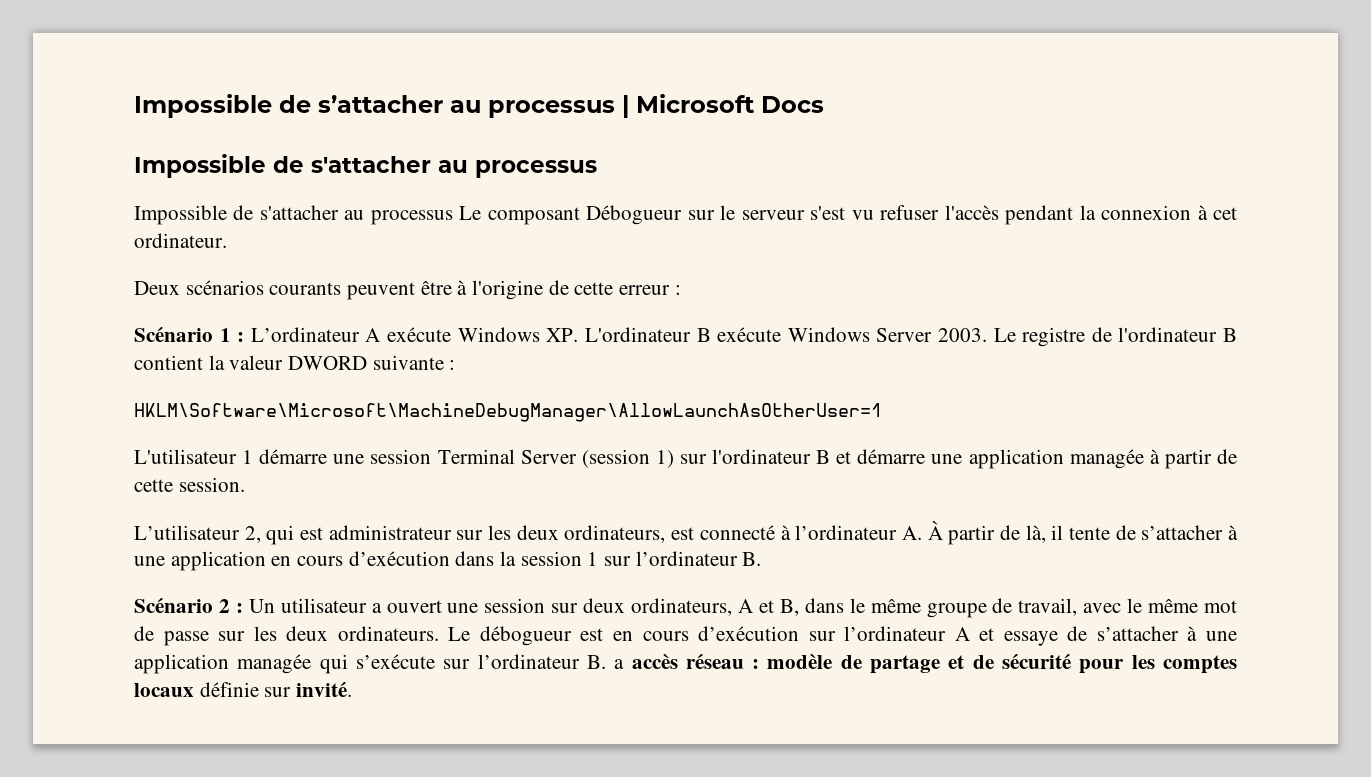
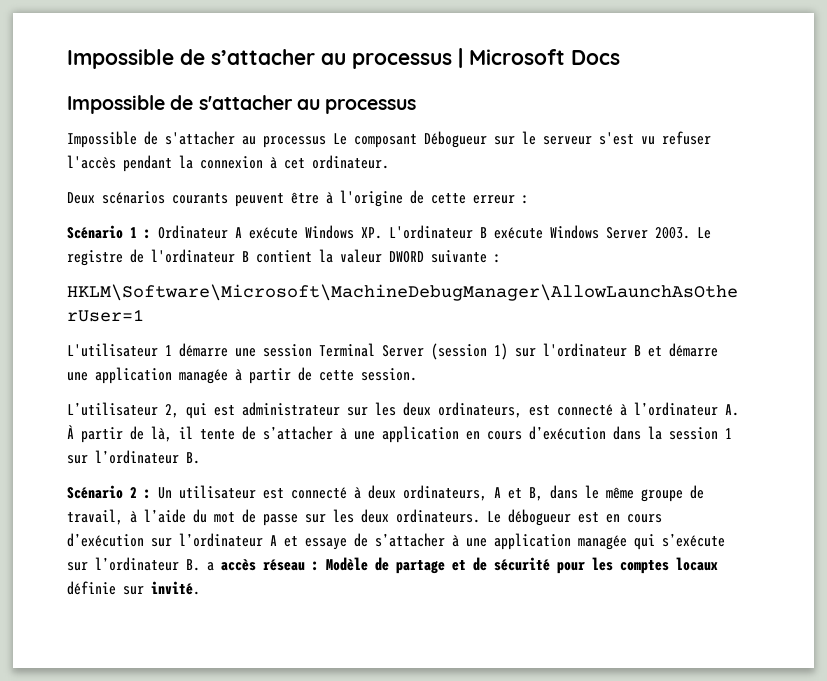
[250,327,360,342] L’ordinateur -> [158,225,228,239] Ordinateur
[371,598,579,613] a ouvert une session sur -> [263,487,361,499] est connecté à
[1083,598,1199,613] avec le même -> [130,509,207,523] à l’aide du
[767,653,833,669] modèle -> [326,557,368,571] Modèle

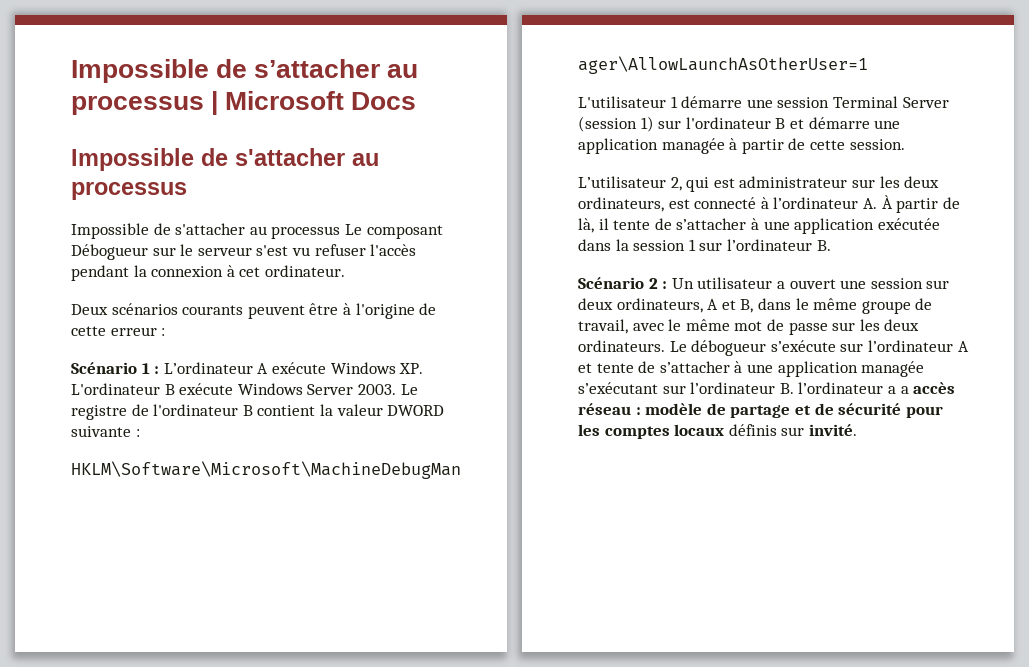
[158,225,228,239] Ordinateur -> [163,362,253,374] L’ordinateur
[466,426,606,440] en cours d’exécution -> [877,218,940,230] exécutée
[263,487,361,499] est connecté à -> [776,278,950,289] a ouvert une session sur
[130,509,207,523] à l’aide du -> [632,319,730,331] avec le même
[578,512,662,523] [67,533,144,547] est en cours d’exécution -> [770,340,836,352] s’exécute
[305,538,347,550] essaye -> [596,363,634,373] tente
[634,533,725,550] [67,557,200,571] qui s’exécute sur l’ordinateur B. -> [578,382,896,394] s’exécutant sur l’ordinateur B. l’ordinateur a
[326,557,368,571] Modèle -> [645,403,703,415] modèle
[67,581,116,595] définie -> [728,424,777,436] définis

